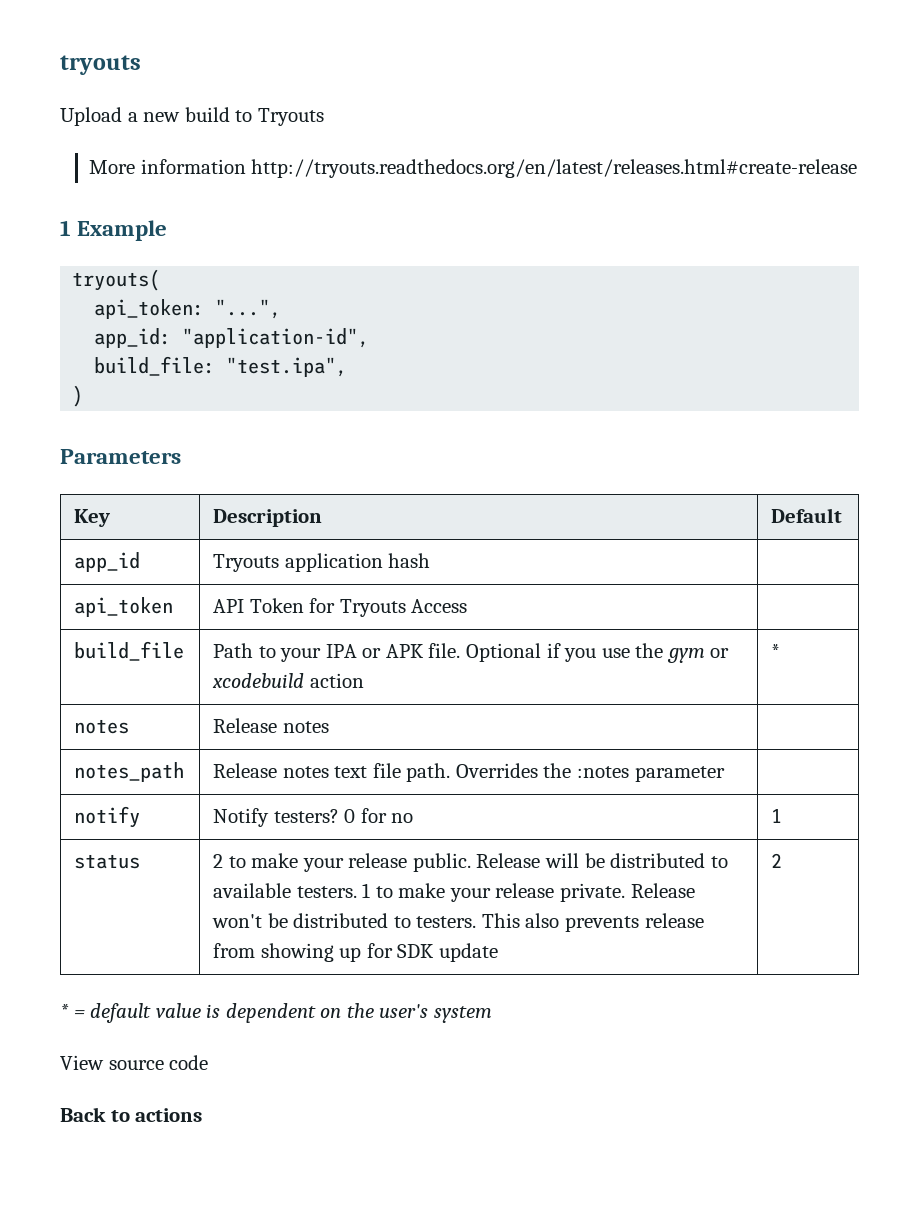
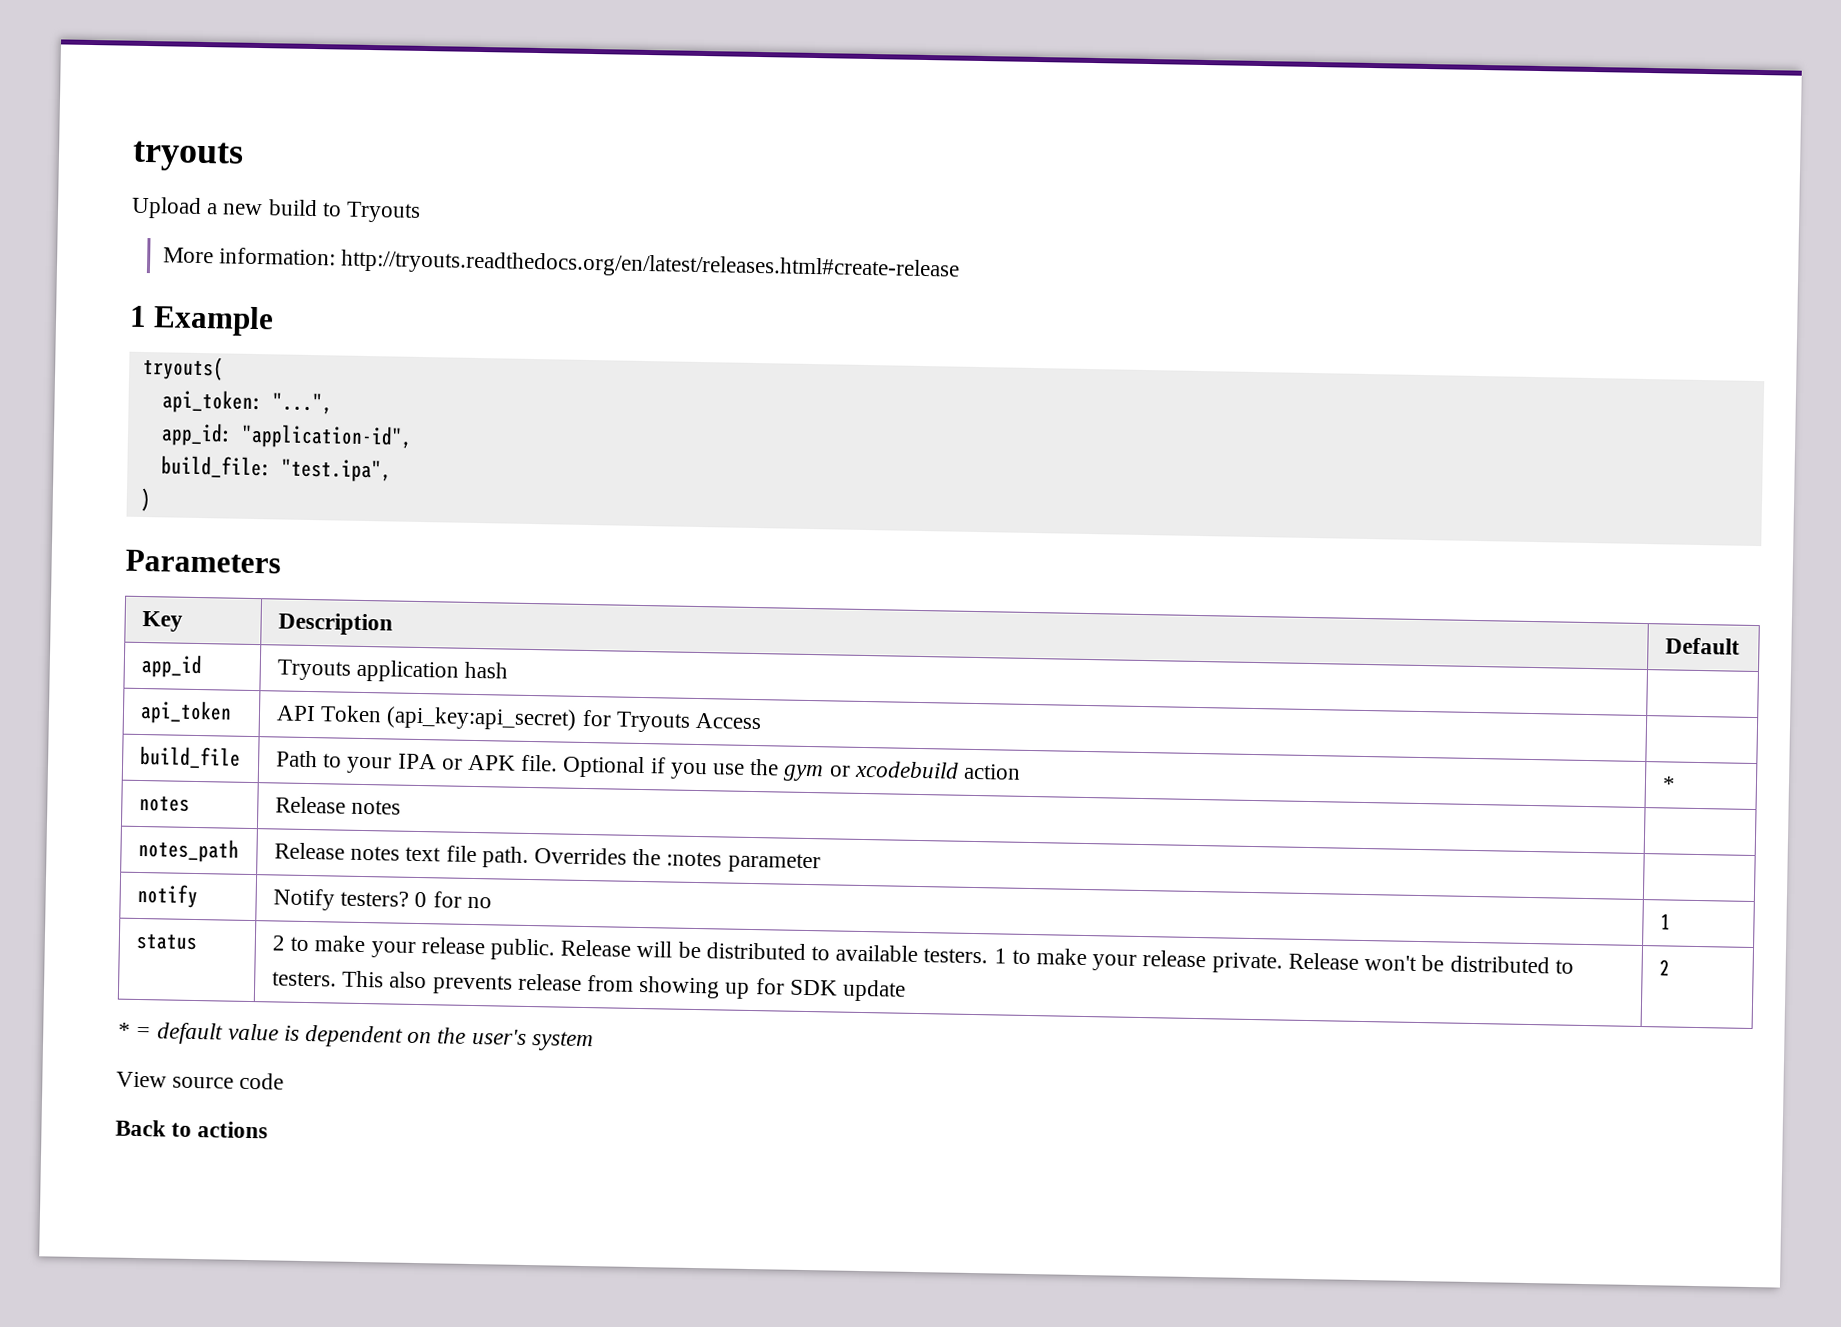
[140,159,246,174] information -> [219,247,337,266] information:
(304, 605) none -> [386,706,578,731] (api_key:api_secret)

